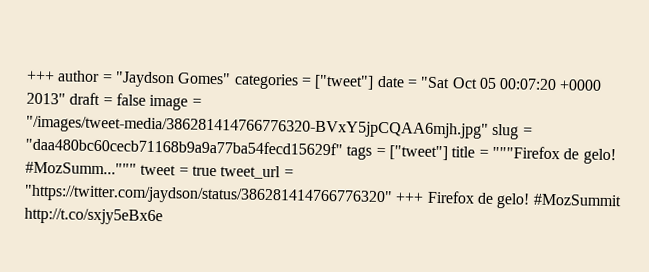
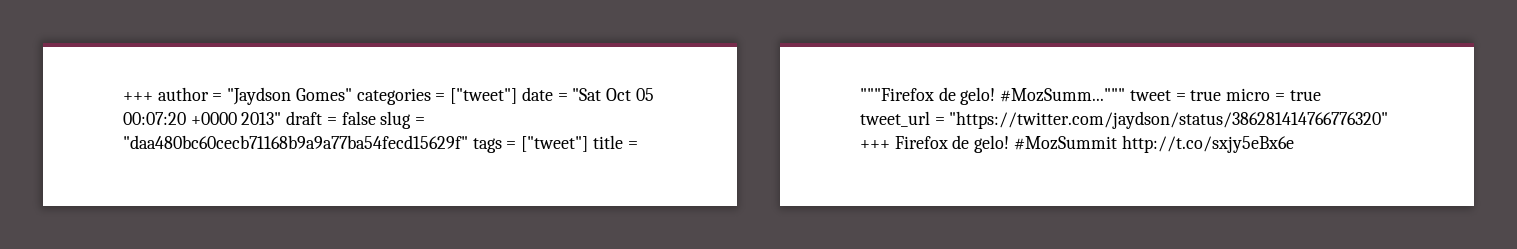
[149,94,202,111] [26,115,489,139] image = "/images/tweet-media/386281414766776320-BVxY5jpCQAA6mjh.jpg" -> (376, 118) none
(217, 171) none -> [1226,88,1321,101] micro = true

